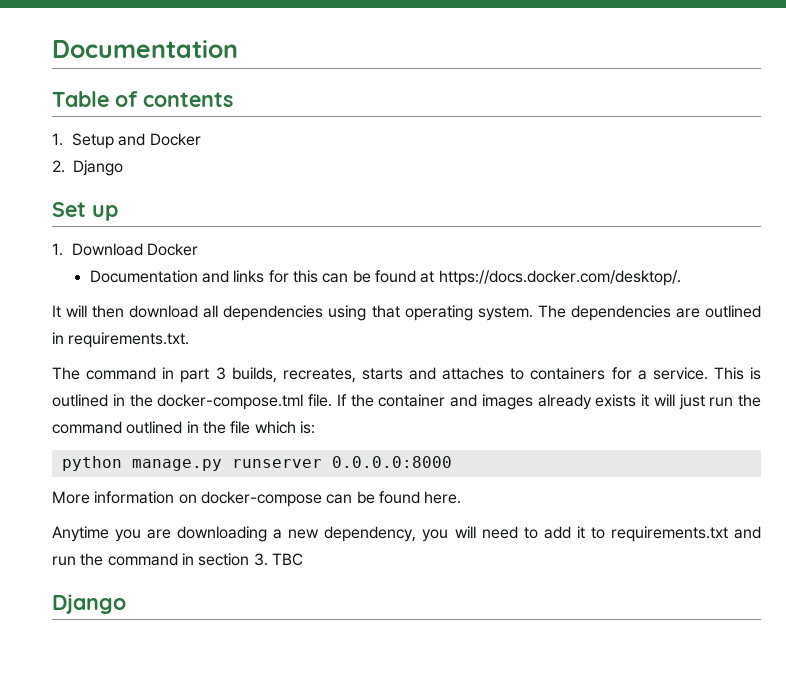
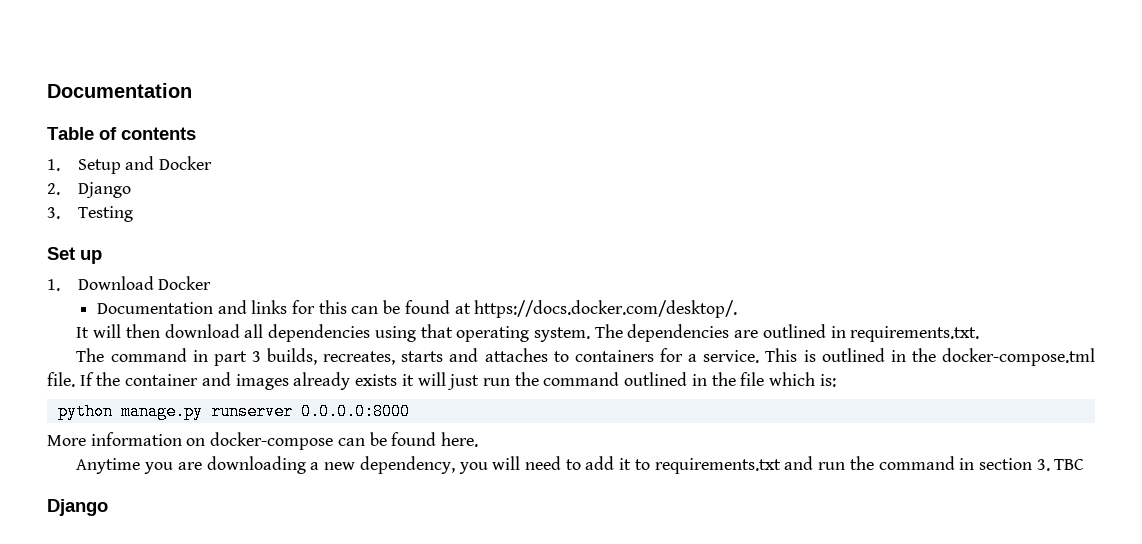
(123, 168) none -> [47,206,133,222] // 3. Testing

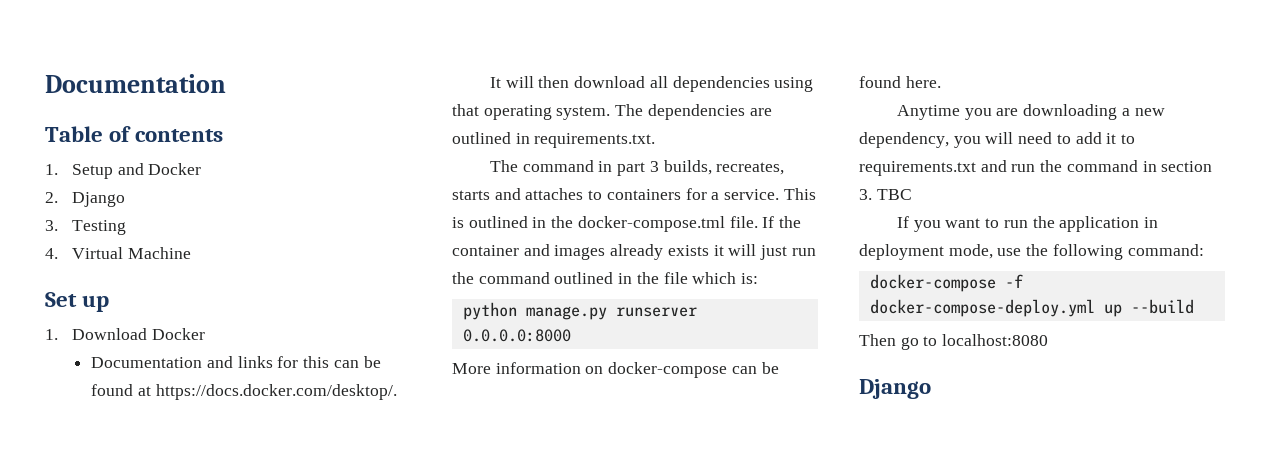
(133, 214) none -> [45,247,191,259] // 4. Virtual Machine
(1085, 464) none -> [896,216,1158,232] [859,244,1204,260] [869,274,1023,292] [869,299,1194,317] [859,334,1049,350] // If you want to run the application in deployment mode, use the following command: // docker-compose -f docker-compose-deploy.yml up --build // Then go to localhost:8080

